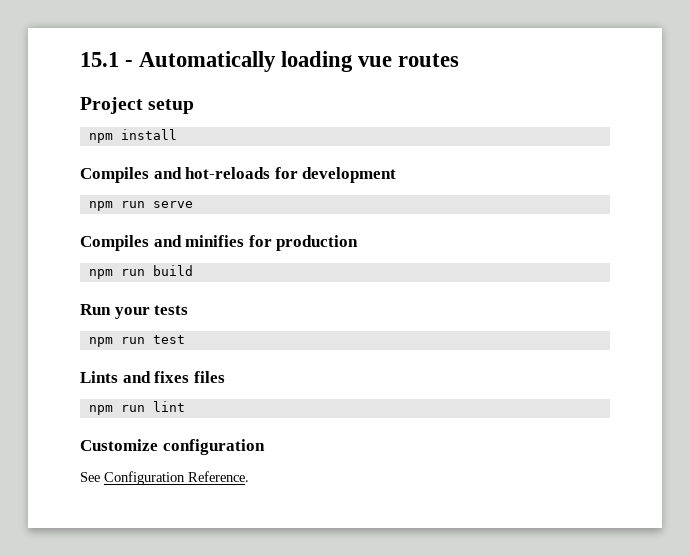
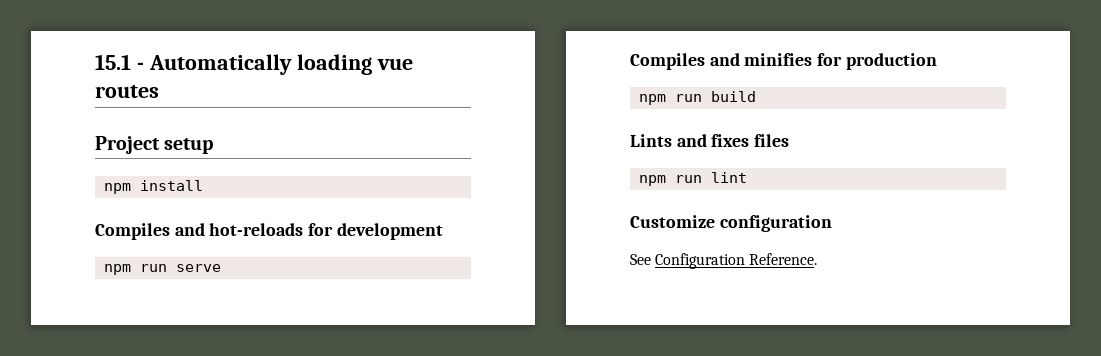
[80,304,189,319] [88,335,185,347] // Run your tests // npm run test -> (757, 96) none

